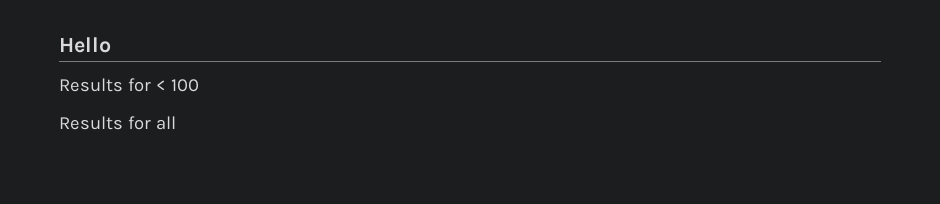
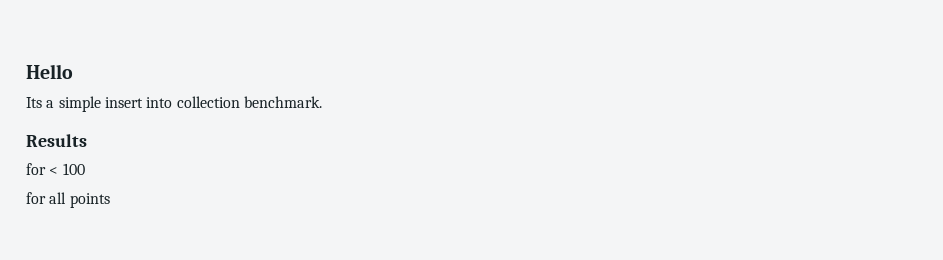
[59,78,123,92] // Results -> [26,96,322,112] [26,134,87,147] // Its a simple insert into collection benchmark. // Results //
[59,116,123,130] Results -> (85, 169) none
(176, 123) none -> [69,193,110,208] points

